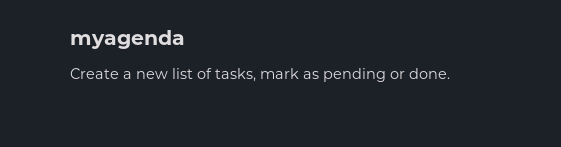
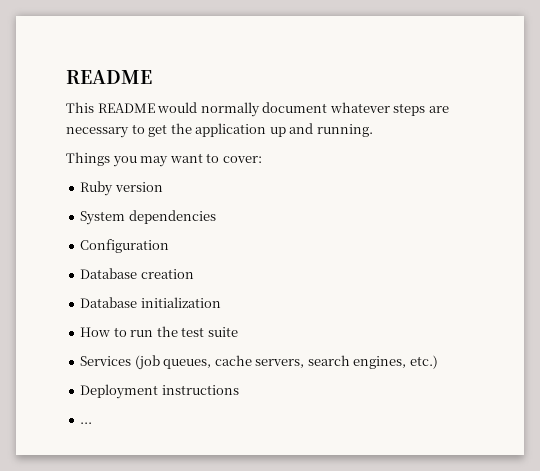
[70,30,185,49] [70,68,450,82] myagenda // Create a new list of tasks, mark as pending or done. -> [66,70,152,84] [66,102,449,117] [66,123,373,138] [66,152,262,167] [80,181,163,196] [80,210,216,225] [80,239,170,253] [80,268,194,279] [80,297,221,308] [80,326,238,337] [80,355,438,370] [80,384,239,399] [80,422,93,424] README // This README would normally document whatever steps are necessary to get the application up and running. // Things you may want to cover: // Ruby version // System dependencies // Configuration // Database creation // Database initialization // How to run the test suite // Services (job queues, cache servers, search engines, etc.) // Deployment instructions // ...

